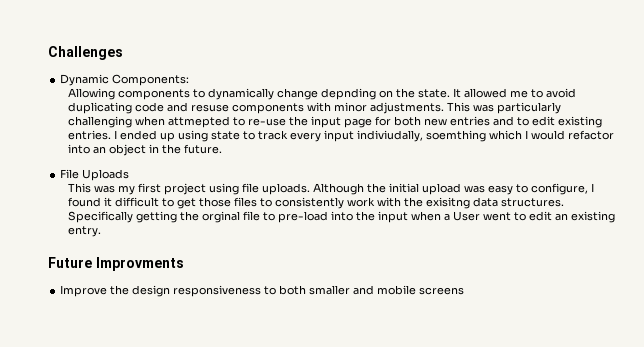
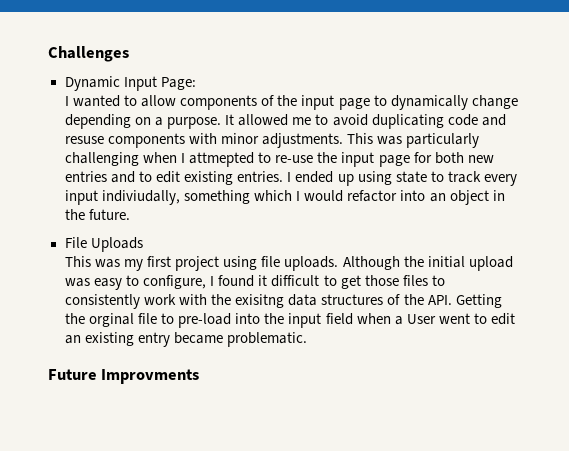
[112,74,190,86] [68,88,451,100] Components: // Allowing components to dynamically change depnding on the state. -> [123,76,196,91] [65,95,518,110] [65,114,222,129] Input Page: // I wanted to allow components of the input page to dynamically change depending on a purpose.
(166, 121) none -> [181,153,186,163] I
[426,130,487,142] soemthing -> [184,190,251,204] something
[501,198,565,207] [68,211,178,223] structures. Specifically getting -> [321,294,502,308] structures of the API. Getting
(409, 217) none -> [325,313,353,325] field
[68,226,102,237] entry. -> [138,332,308,347] entry became problematic.
[60,285,465,297] // Improve the design responsiveness to both smaller and mobile screens -> (200, 376) none

